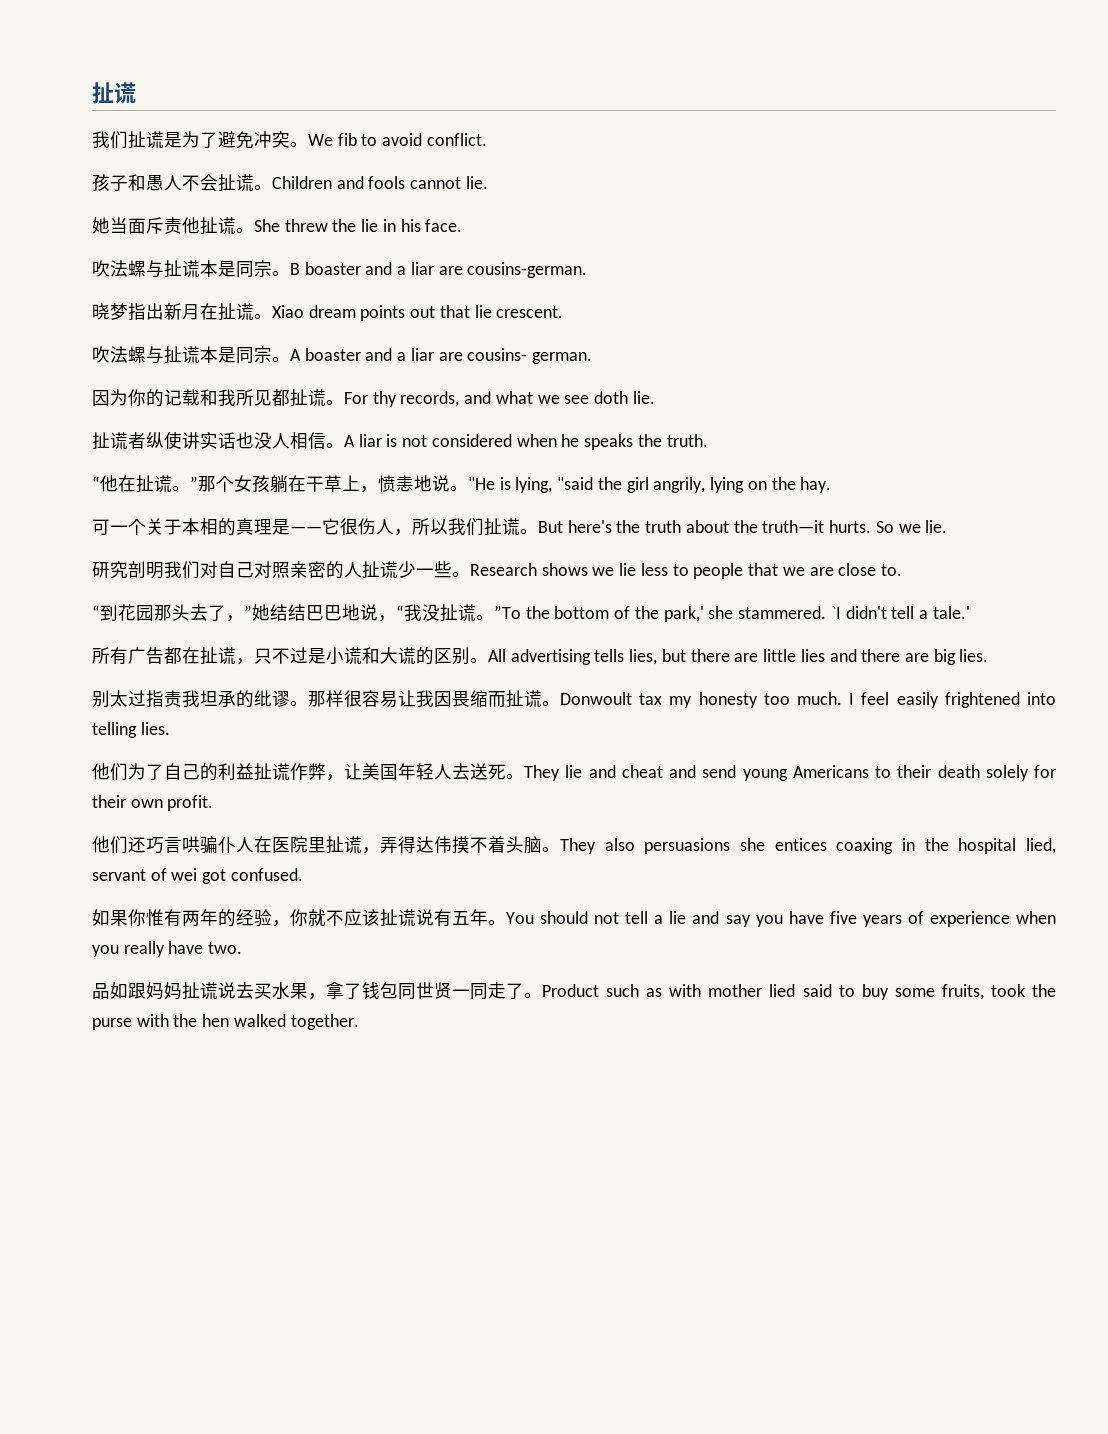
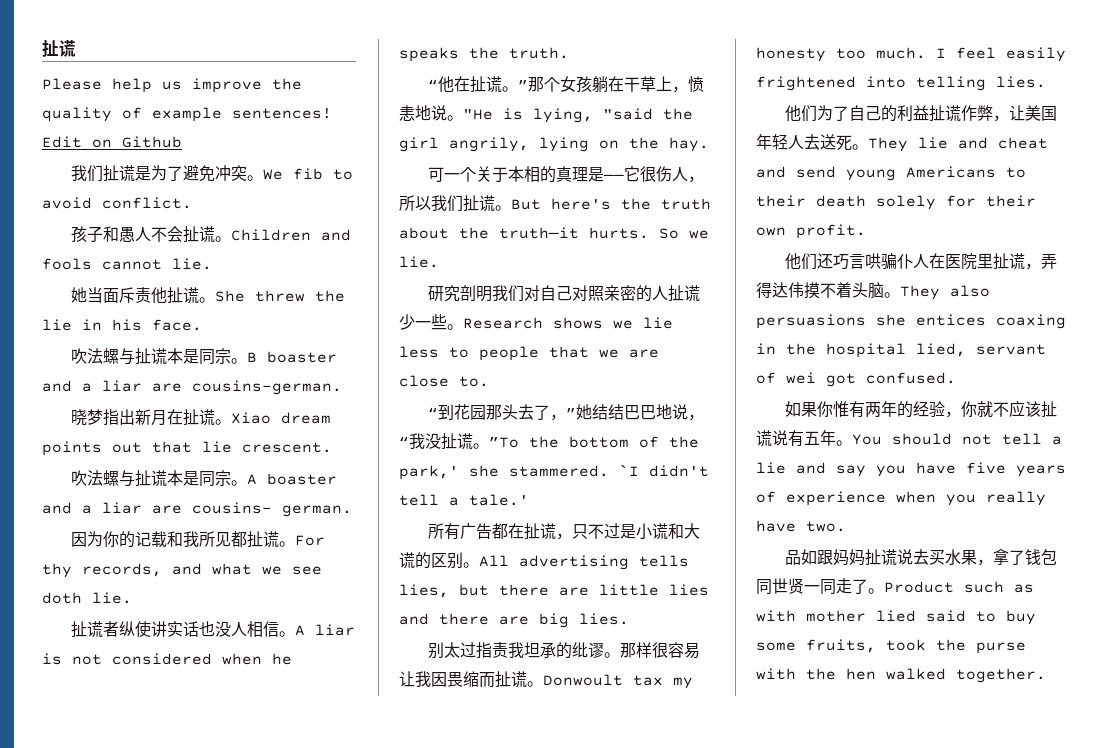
[92,82,136,104] 扯谎 -> [42,40,76,57] [42,78,302,93] [42,107,332,122] [42,136,182,148] 扯谎 // Please help us improve the quality of example sentences! Edit on Github

